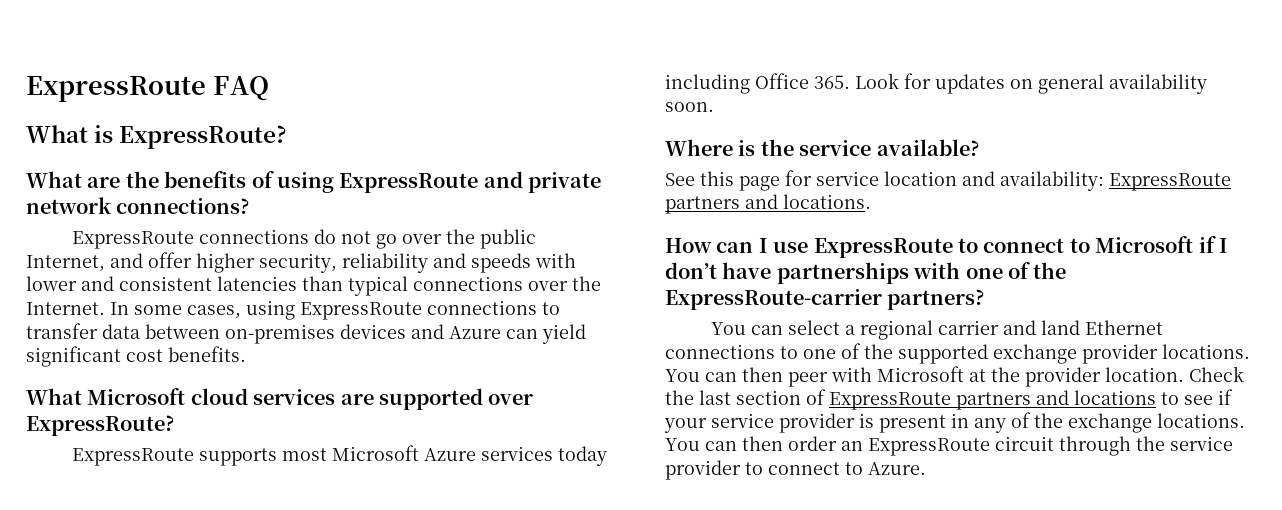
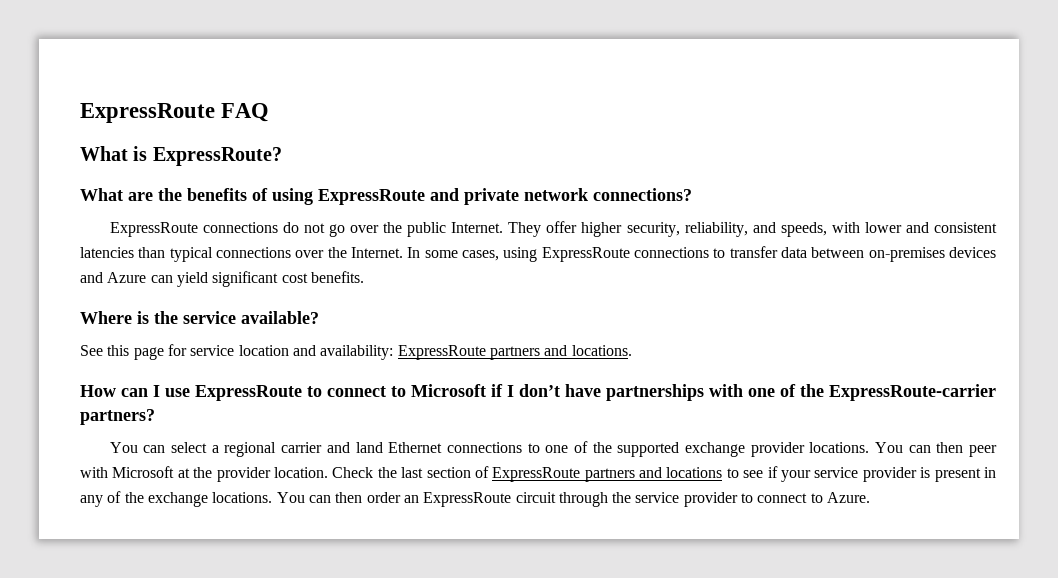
[26,253,143,272] Internet, and -> [451,222,542,237] Internet. They
[342,253,531,273] reliability and speeds -> [684,222,827,237] reliability, and speeds,
[26,388,534,410] [26,415,174,436] [72,445,608,466] [665,73,1207,94] [665,102,714,112] // What Microsoft cloud services are supported over ExpressRoute? // ExpressRoute supports most Microsoft Azure services today including Office 365. Look for updates on general availability soon. -> (364, 277) none

